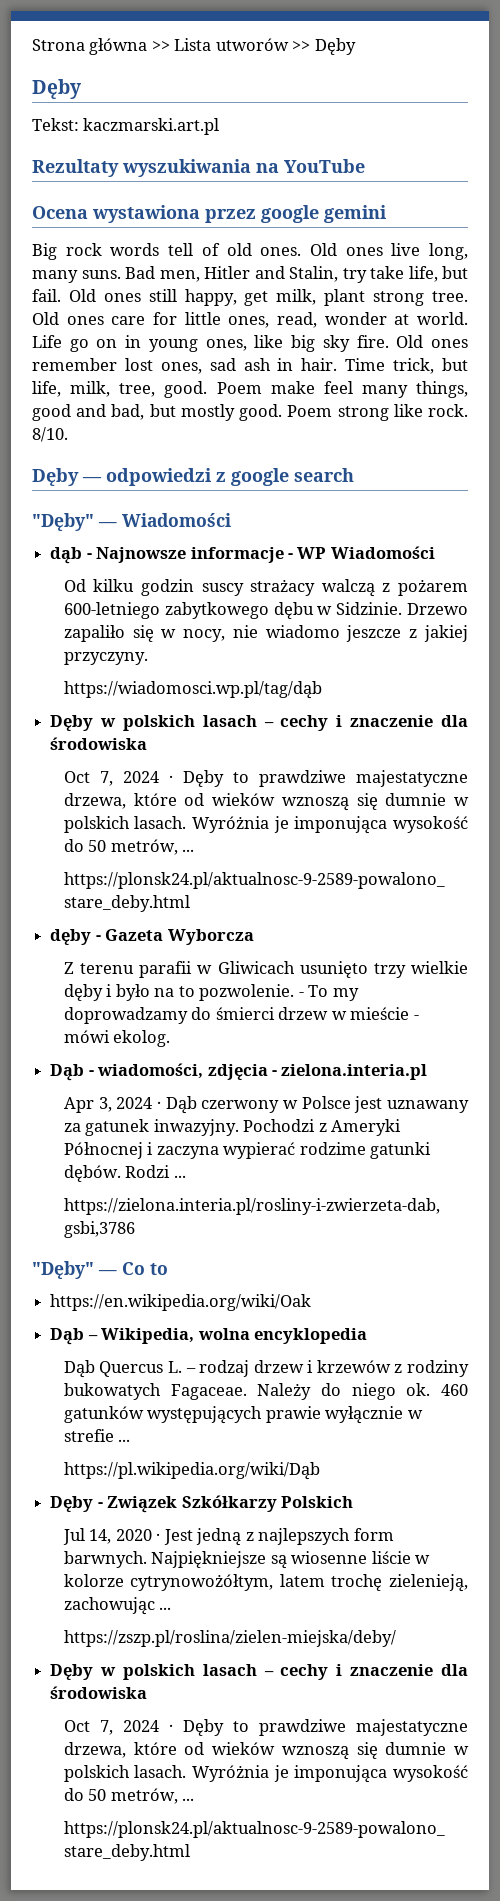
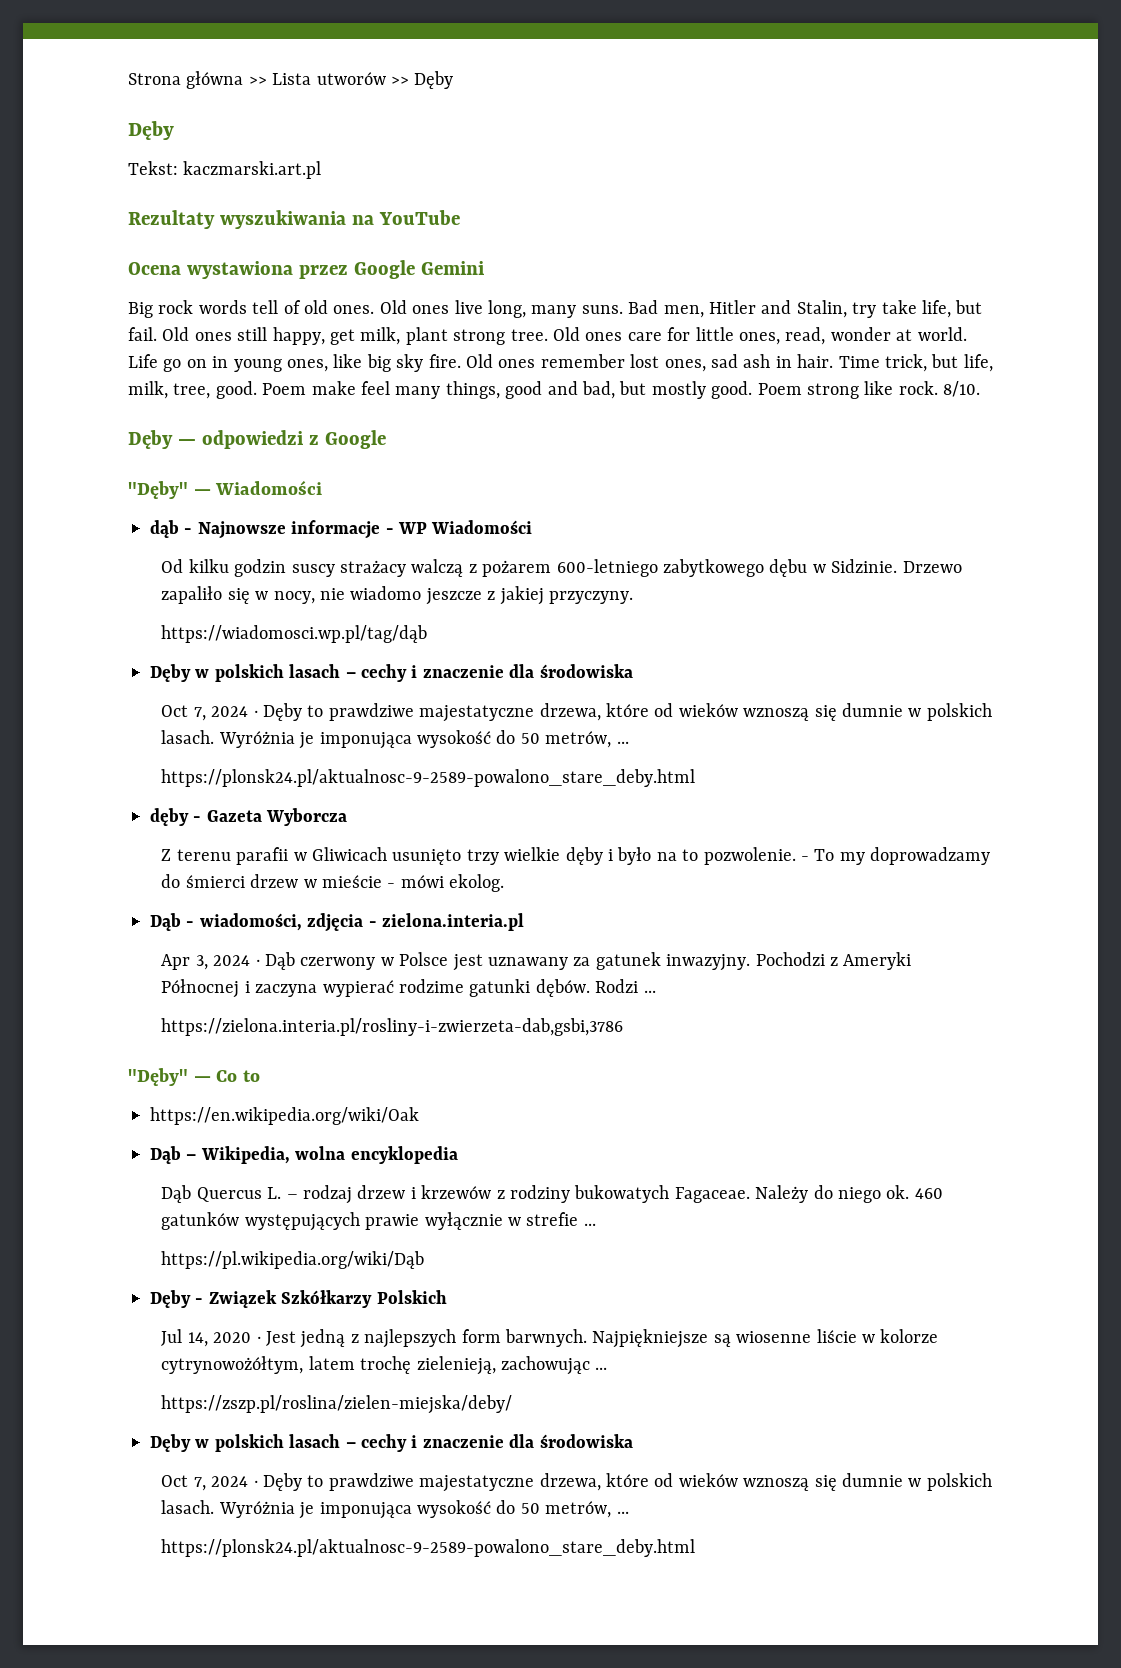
[261,205,387,223] google gemini -> [353,260,484,279] Google Gemini
[231,468,354,486] google search -> [324,430,386,449] Google

